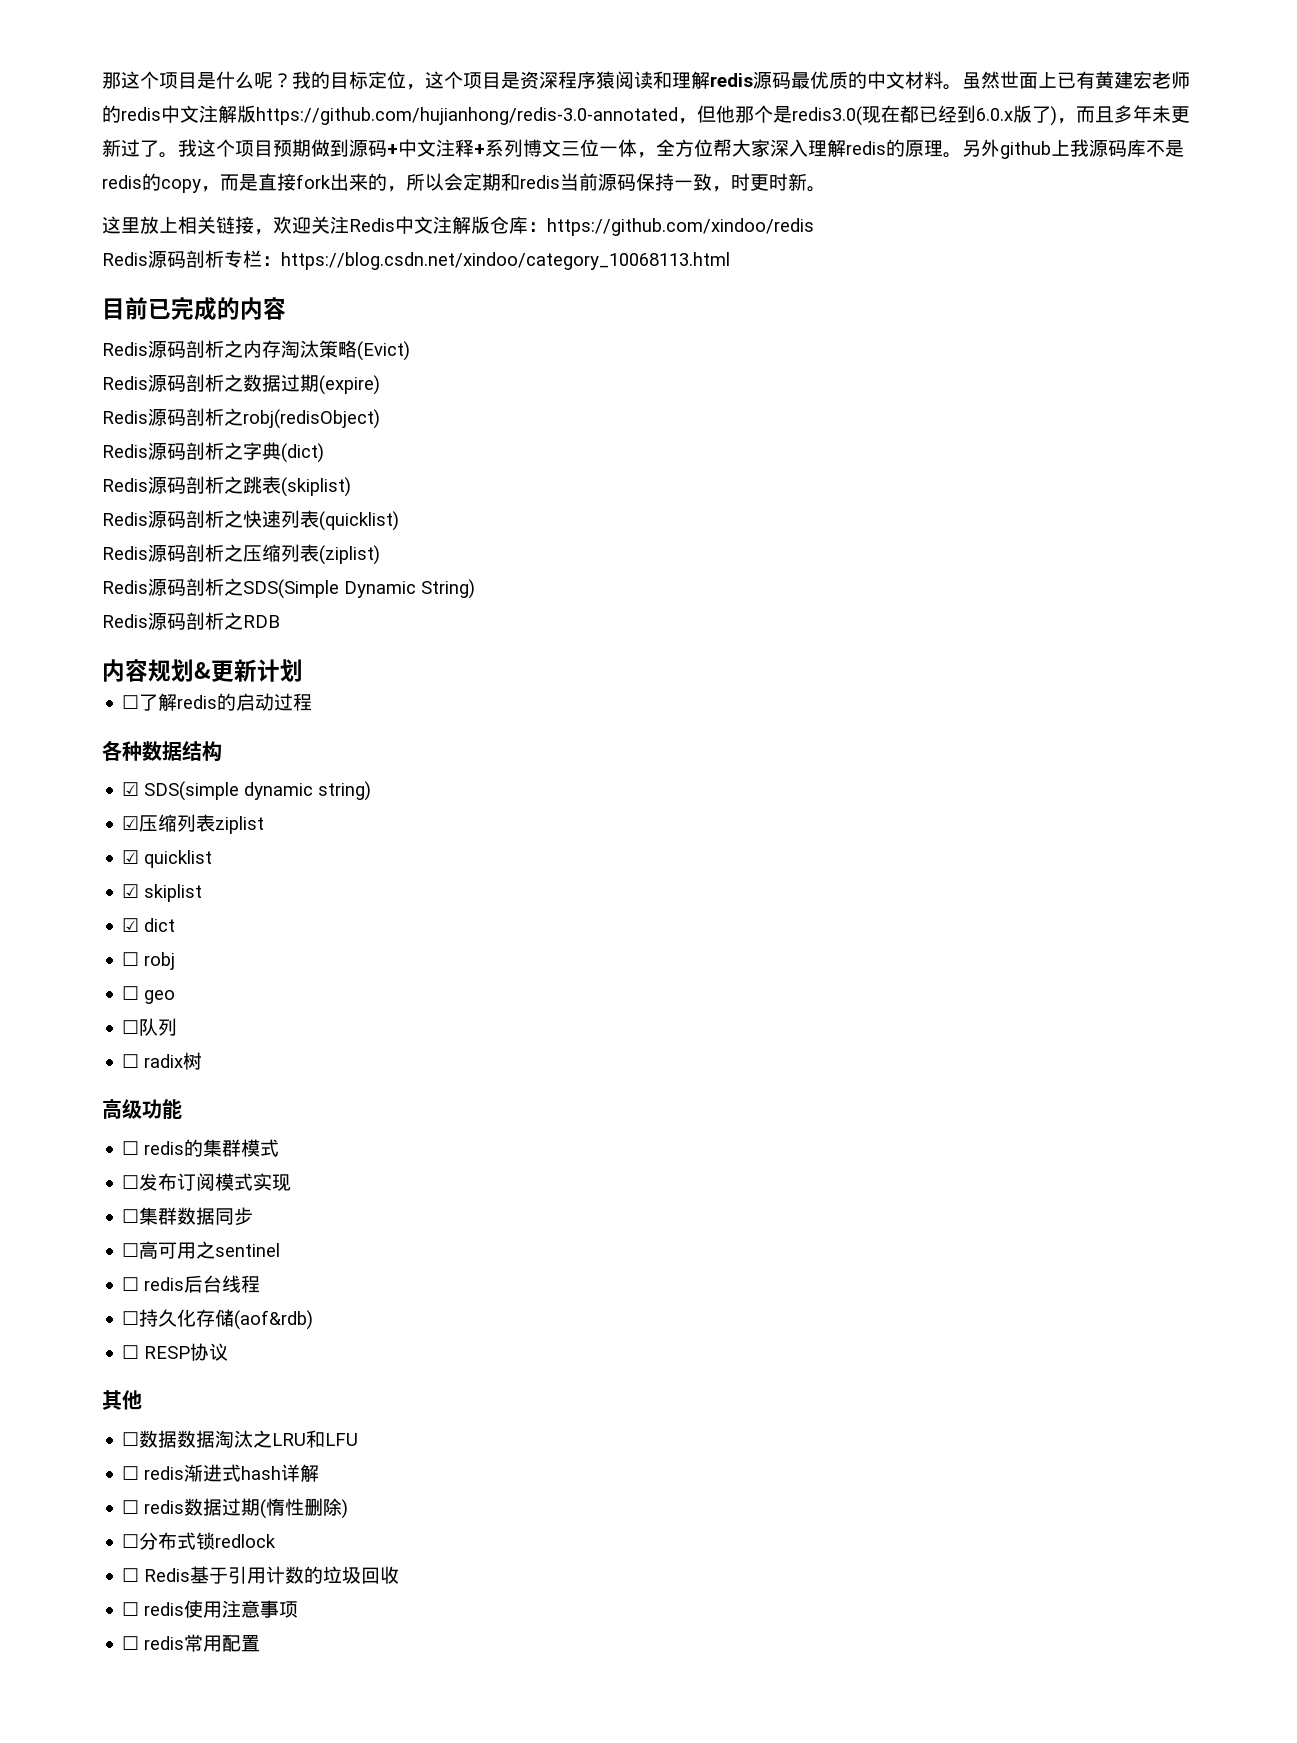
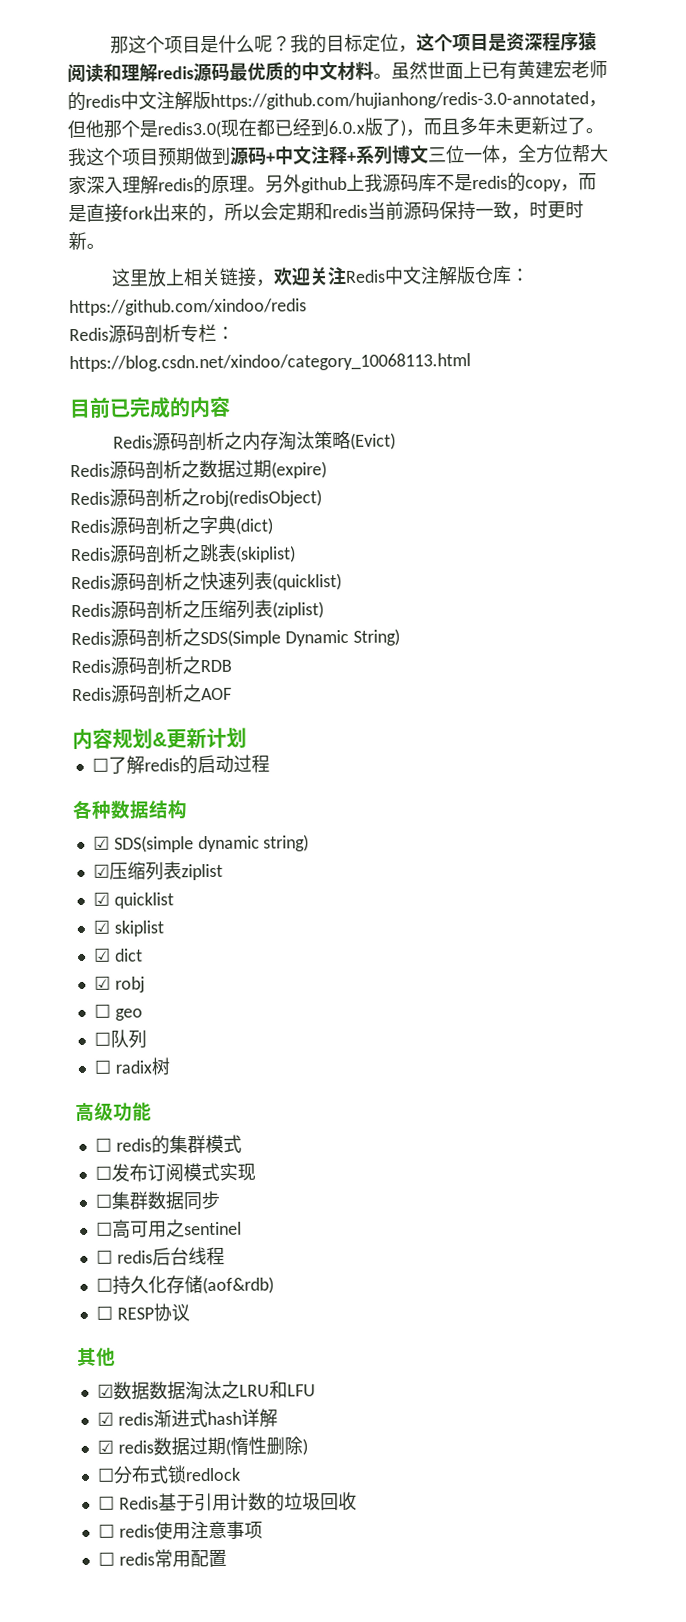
(280, 621) none -> [72,684,232,704] // Redis源码剖析之AOF
[122,952,140,966] ☐ -> [93,975,111,990] ☑
[122,1432,140,1446] ☐ -> [96,1383,114,1398] ☑
[122,1466,140,1480] ☐ -> [96,1411,114,1426] ☑
[122,1500,140,1514] ☐ -> [96,1439,114,1454] ☑

